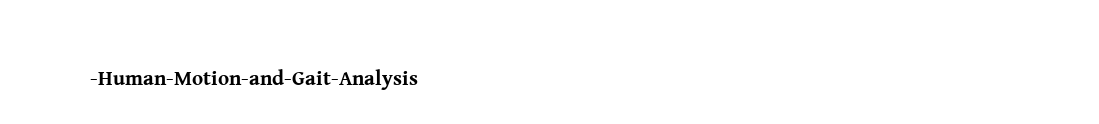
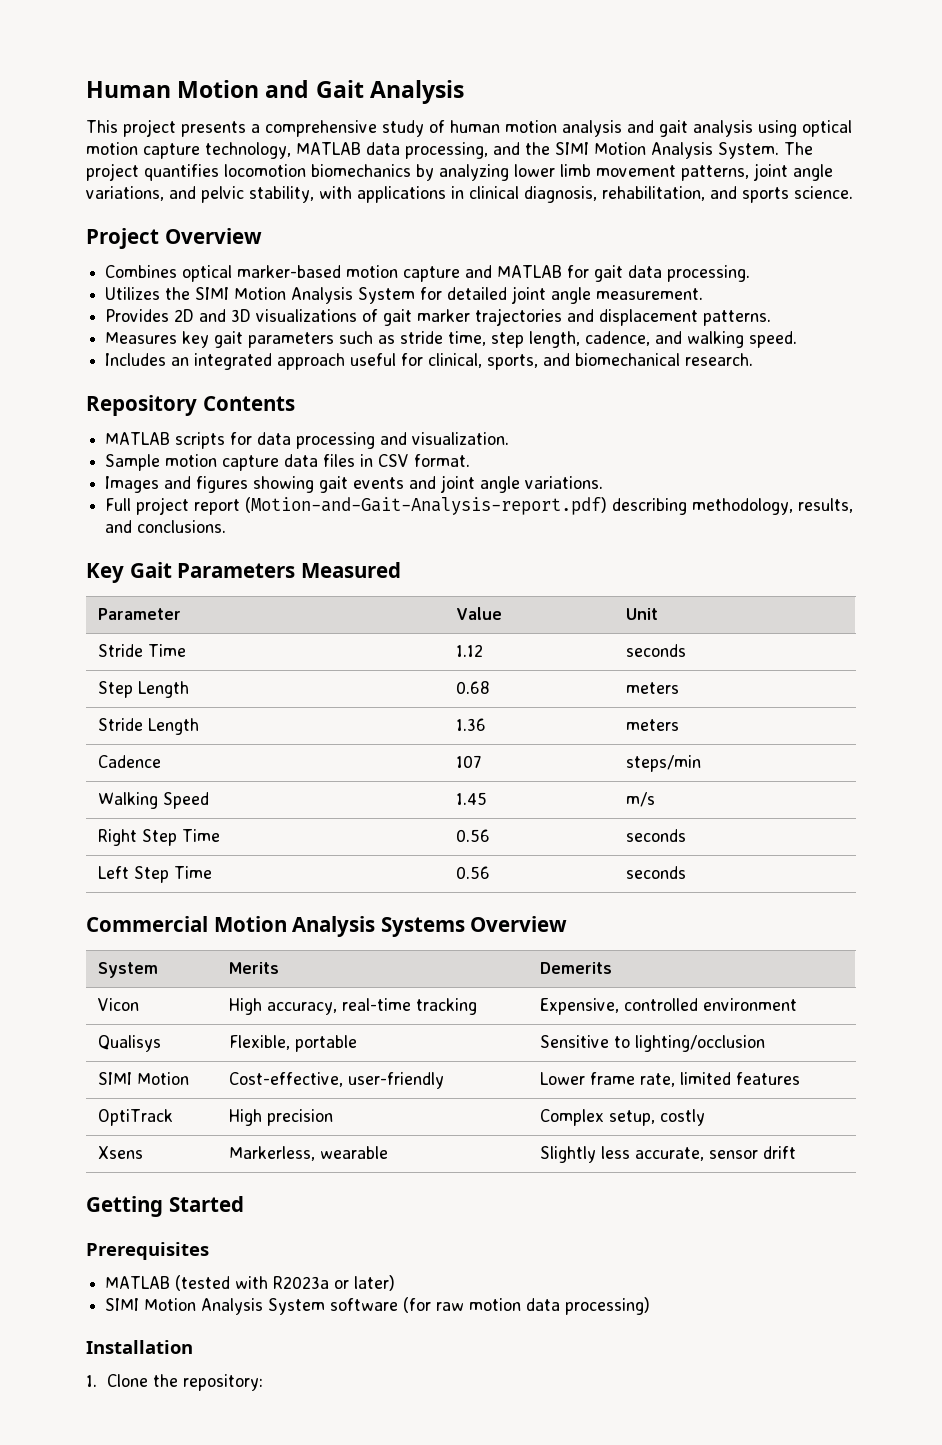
[90,69,418,90] -Human-Motion-and-Gait-Analysis -> [86,80,464,104] [86,119,852,137] [86,142,813,159] [86,163,833,181] [86,186,853,203] [86,228,262,249] [105,265,751,282] [105,286,704,304] [105,308,772,326] [105,331,798,348] [105,353,754,370] [86,395,295,416] [105,432,510,449] [105,454,471,471] [105,475,604,493] [105,497,854,515] [105,520,227,533] [86,562,401,583] [97,608,181,620] [455,607,502,620] [625,608,658,620] [97,644,186,657] [455,644,483,657] [625,644,686,657] [97,681,189,698] [455,681,490,694] [625,682,679,694] [97,718,199,735] [455,718,486,731] [625,719,679,731] [97,755,161,768] [455,755,481,768] [625,755,701,772] [97,792,209,809] [455,792,487,805] [625,792,655,807] [97,829,220,846] [455,829,490,842] [625,829,686,842] [97,866,212,883] [455,866,490,879] [625,866,686,879] [86,916,568,937] [97,962,158,978] [228,962,279,974] [539,962,612,974] [97,998,139,1011] [228,998,477,1015] [539,998,797,1015] [97,1035,161,1052] [228,1035,357,1052] [539,1035,765,1052] [97,1072,189,1085] [228,1072,444,1089] [539,1072,800,1087] [97,1109,173,1126] [228,1109,333,1126] [539,1109,705,1126] [97,1146,143,1159] [228,1146,388,1161] [539,1146,796,1163] [86,1196,244,1217] [86,1242,209,1260] [105,1275,396,1291] [105,1297,651,1315] [86,1340,193,1354] [86,1374,263,1391] Human Motion and Gait Analysis // This project presents a comprehensive study of human motion analysis and gait analysis using optical motion capture technology, MATLAB data processing, and the SIMI Motion Analysis System. The project quantifies locomotion biomechanics by analyzing lower limb movement patterns, joint angle variations, and pelvic stability, with applications in clinical diagnosis, rehabilitation, and sports science. // Project Overview // Combines optical marker-based motion capture and MATLAB for gait data processing. // Utilizes the SIMI Motion Analysis System for detailed joint angle measurement. // Provides 2D and 3D visualizations of gait marker trajectories and displacement patterns. // Measures key gait parameters such as stride time, step length, cadence, and walking speed. // Includes an integrated approach useful for clinical, sports, and biomechanical research. // Repository Contents // MATLAB scripts for data processing and visualization. // Sample motion capture data files in CSV format. // Images and figures showing gait events and joint angle variations. // Full project report (Motion-and-Gait-Analysis-report.pdf) describing methodology, results, and conclusions. // Key Gait Parameters Measured // Parameter | Value | Unit // Stride Time | 1.12 | seconds // Step Length | 0.68 | meters // Stride Length | 1.36 | meters // Cadence | 107 | steps/min // Walking Speed | 1.45 | m/s // Right Step Time | 0.56 | seconds // Left Step Time | 0.56 | seconds // Commercial Motion Analysis Systems Overview // System | Merits | Demerits // Vicon | High accuracy, real-time tracking | Expensive, controlled environment // Qualisys | Flexible, portable | Sensitive to lighting/occlusion // SIMI Motion | Cost-effective, user-friendly | Lower frame rate, limited features // OptiTrack | High precision | Complex setup, costly // Xsens | Markerless, wearable | Slightly less accurate, sensor drift // Getting Started // Prerequisites // MATLAB (tested with R2023a or later) // SIMI Motion Analysis System software (for raw motion data processing) // Installation // 1. Clone the repository:

